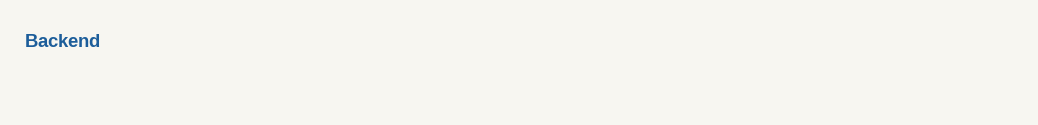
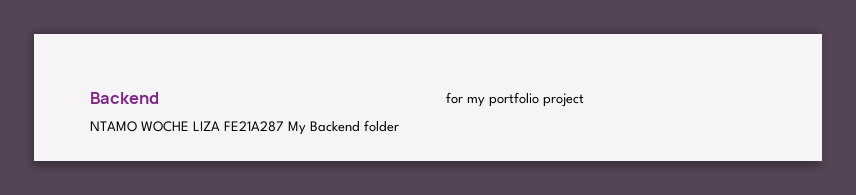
[25,34,100,47] Backend -> [90,92,159,104] [90,120,399,135] [446,92,584,107] Backend // NTAMO WOCHE LIZA FE21A287 My Backend folder for my portfolio project

